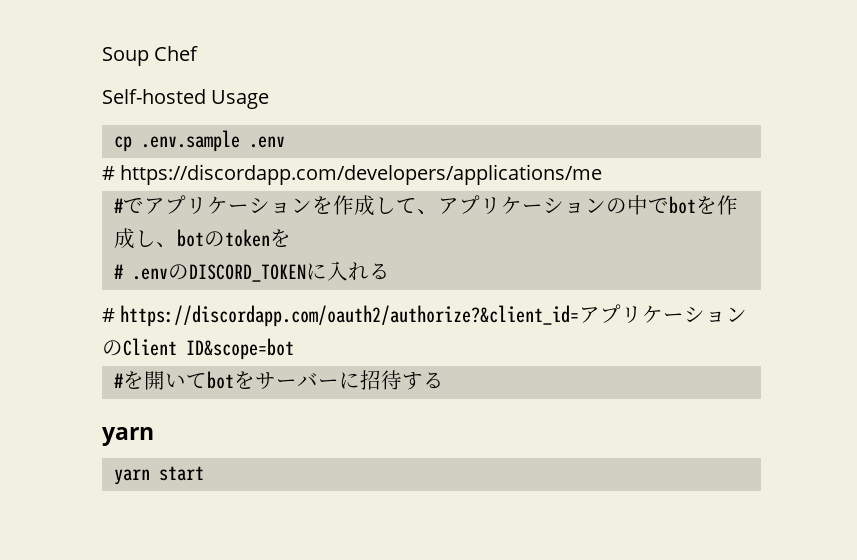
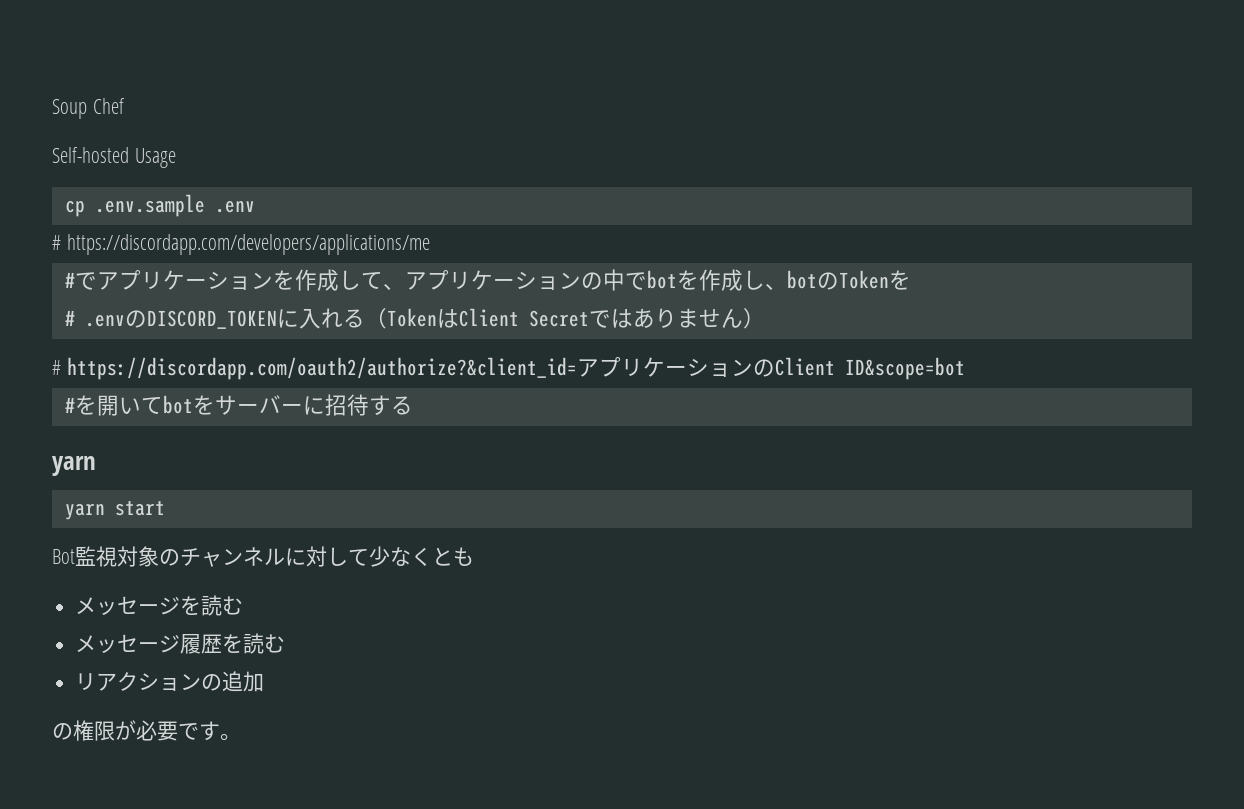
[225,229,270,247] token -> [838,270,889,289] Token
(390, 271) none -> [364,308,765,329] （TokenはClient Secretではありません）
(204, 473) none -> [52,546,474,567] [75,595,244,616] [75,633,286,654] [75,671,265,692] [52,720,241,741] // Bot監視対象のチャンネルに対して少なくとも // メッセージを読む // メッセージ履歴を読む // リアクションの追加 // の権限が必要です。

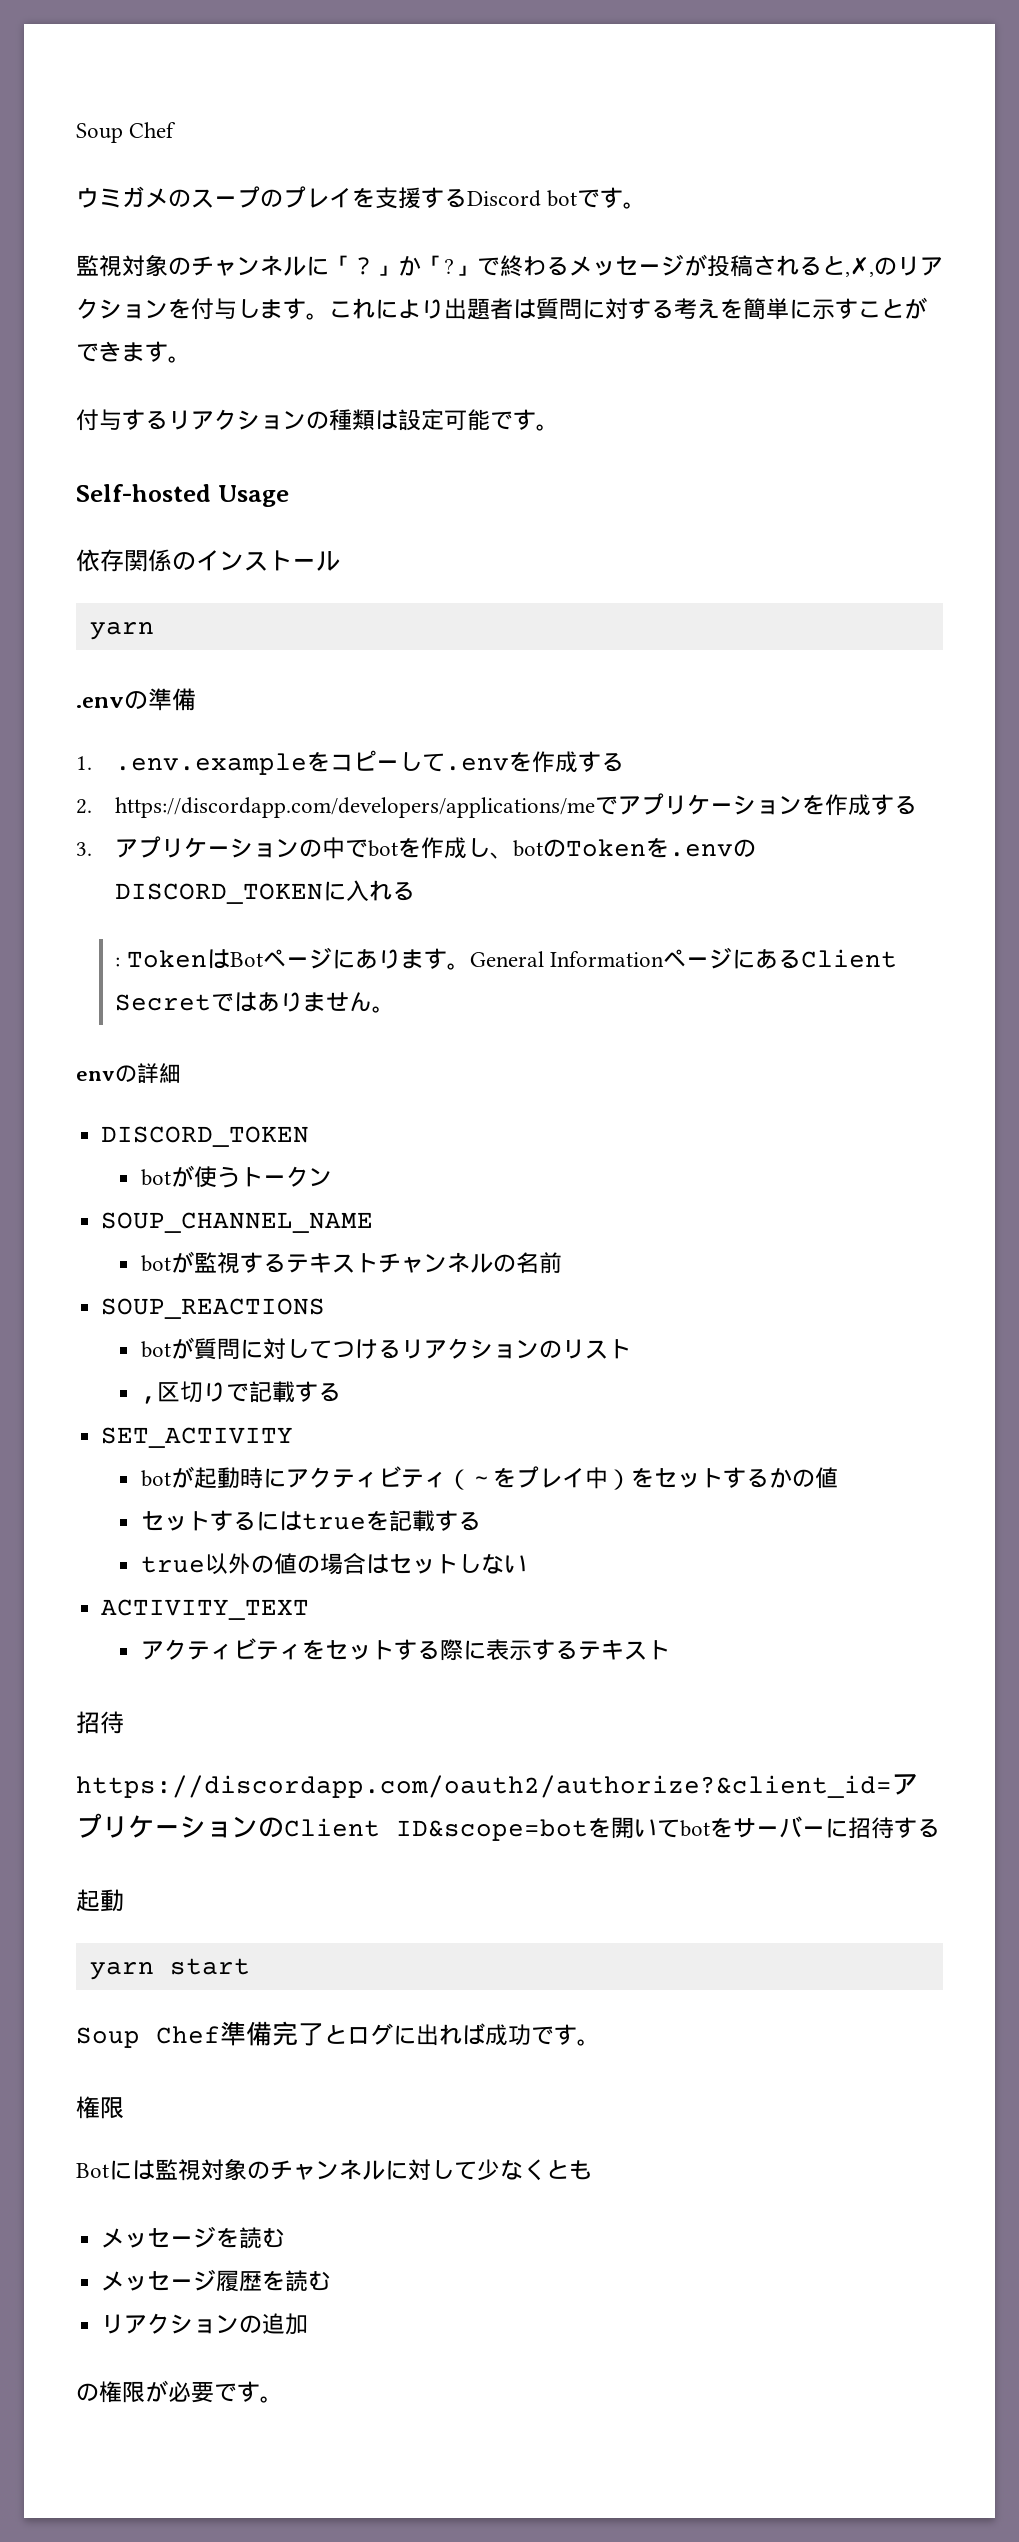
[52,147,176,168] [64,194,255,217] [52,235,61,250] Self-hosted Usage // cp .env.sample .env // # -> [76,186,647,209] [76,254,943,277] [76,297,927,320] [76,341,191,363] [76,409,559,431] [76,484,289,507] [76,549,340,572] [89,622,154,640] [76,688,196,711] [76,750,625,775] [76,799,92,814] ウミガメのスープのプレイを支援するDiscord botです。 // 監視対象のチャンネルに「？」か「?」で終わるメッセージが投稿されると,✗,のリアクションを付与します。これにより出題者は質問に対する考えを簡単に示すことができます。 // 付与するリアクションの種類は設定可能です。 // Self-hosted Usage // 依存関係のインストール // yarn // .envの準備 // 1. .env.exampleをコピーして.envを作成する // 2.
[64,272,75,288] // # -> (596, 807) none
[338,270,405,290] して、 -> [871,794,918,815] [76,842,92,856] する // 3.
[64,310,75,326] // # -> (670, 847) none
[364,308,459,329] （Tokenは -> [115,947,801,970] // : TokenはBotページにあります。General Informationページにある
[742,308,765,329] [52,360,61,375] ） // # -> [372,1006,396,1013] [76,1063,181,1083] [101,1126,310,1147] [140,1165,332,1188] [101,1212,374,1233] [140,1251,562,1274] [101,1298,326,1319] [140,1337,631,1360] [140,1381,341,1404] [101,1427,294,1448] [140,1466,838,1490] [140,1510,481,1532] [140,1553,527,1575] [101,1599,310,1620] [140,1638,670,1661] [76,1711,124,1734] 。 // envの詳細 // DISCORD_TOKEN // botが使うトークン // SOUP_CHANNEL_NAME // botが監視するテキストチャンネルの名前 // SOUP_REACTIONS // botが質問に対してつけるリアクションのリスト // ,区切りで記載する // SET_ACTIVITY // botが起動時にアクティビティ（～をプレイ中）をセットするかの値 // セットするにはtrueを記載する // true以外の値の場合はセットしない // ACTIVITY_TEXT // アクティビティをセットする際に表示するテキスト // 招待 //
[64,397,75,413] // # -> (588, 1830) none
[52,456,96,476] yarn -> [76,1889,124,1912] 起動
[52,549,75,564] // Bot -> [76,2021,600,2048] [76,2096,124,2119] [76,2160,155,2180] // Soup Chef準備完了とログに出れば成功です。 // 権限 // Botには

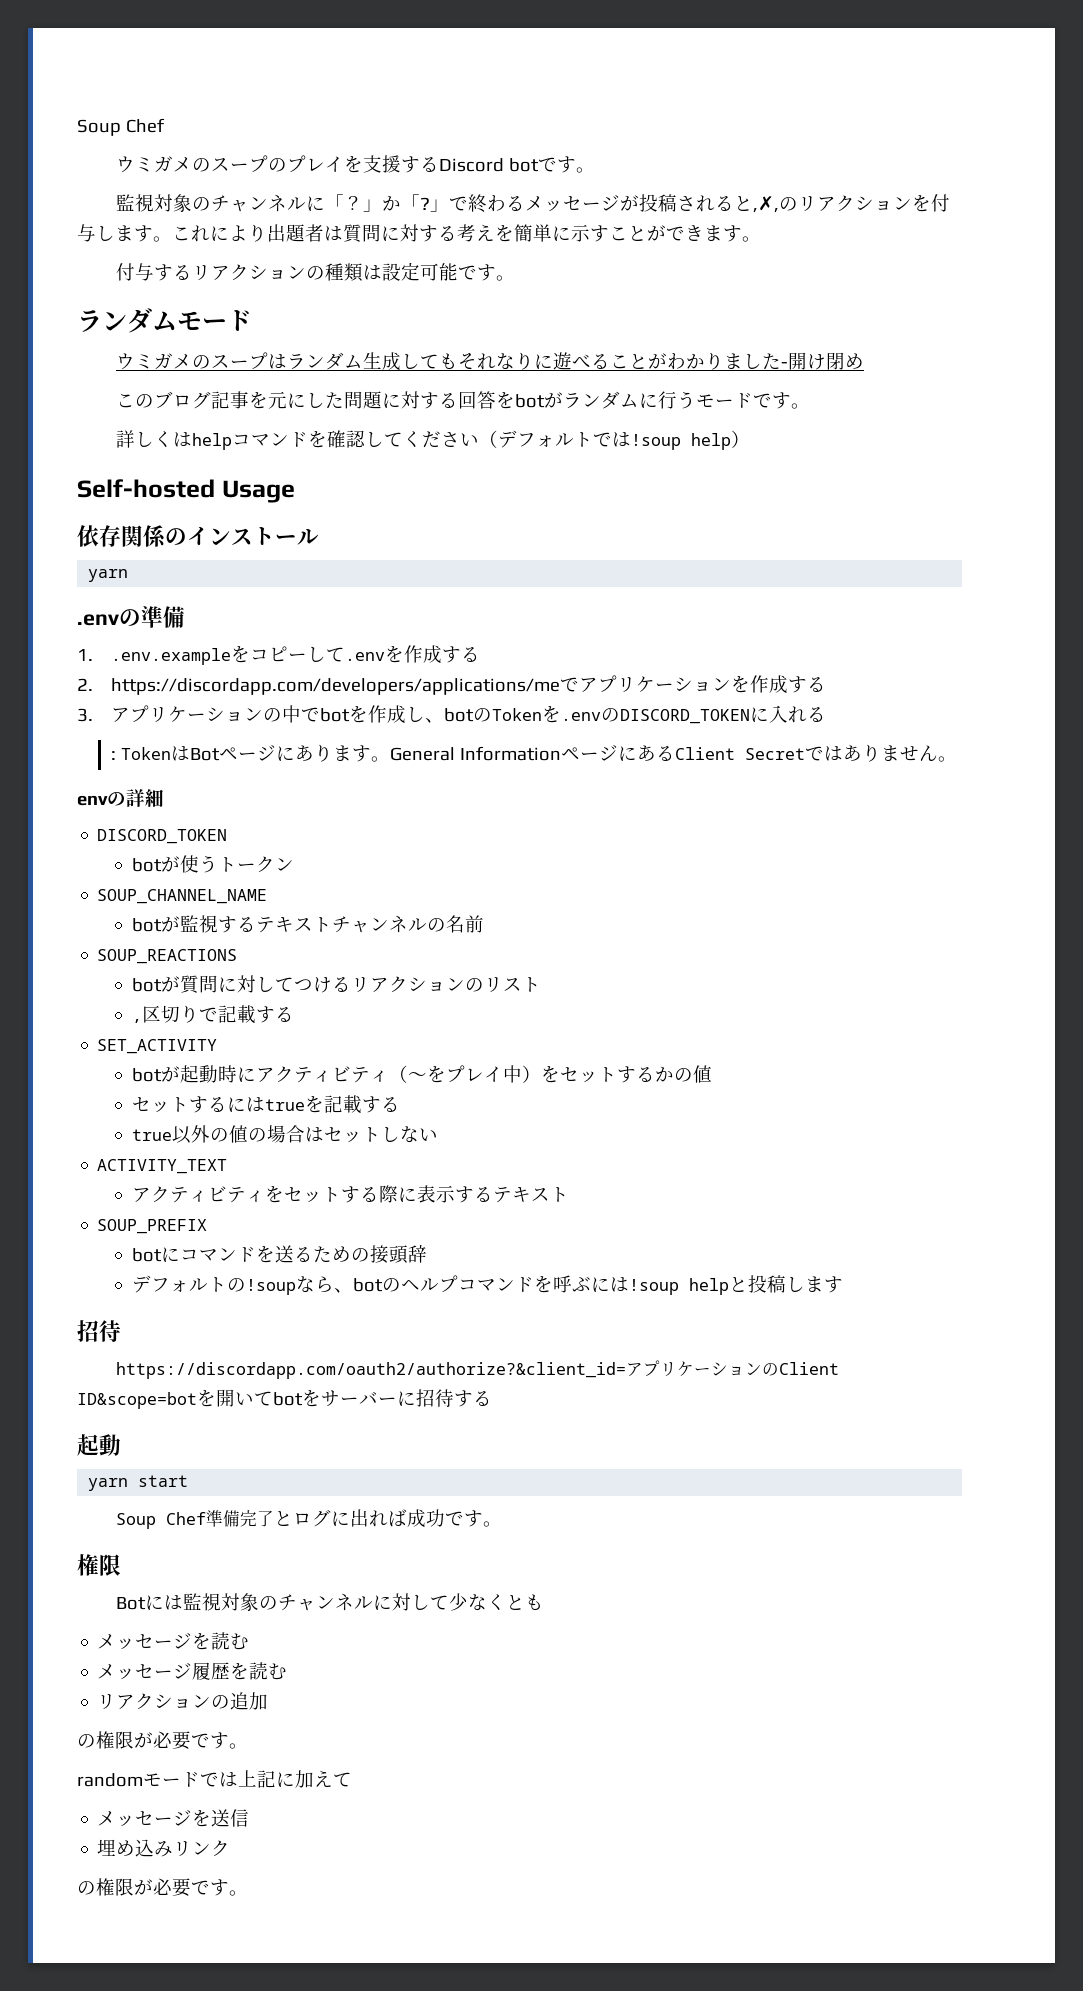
(559, 427) none -> [77,308,252,333] [115,352,864,371] [115,391,810,409] [115,430,750,450] // ランダムモード // ウミガメのスープはランダム生成してもそれなりに遊べることがわかりました-開け閉め // このブログ記事を元にした問題に対する回答をbotがランダムに行うモードです。 // 詳しくはhelpコマンドを確認してください（デフォルトでは!soup help）
(670, 1650) none -> [97,1219,208,1234] [131,1245,427,1264] [131,1275,843,1295] // SOUP_PREFIX // botにコマンドを送るための接頭辞 // デフォルトの!soupなら、botのヘルプコマンドを呼ぶには!soup helpと投稿します
(283, 2399) none -> [77,1770,352,1788] [97,1809,250,1827] [97,1839,231,1857] [77,1878,248,1897] // randomモードでは上記に加えて // メッセージを送信 // 埋め込みリンク // の権限が必要です。

